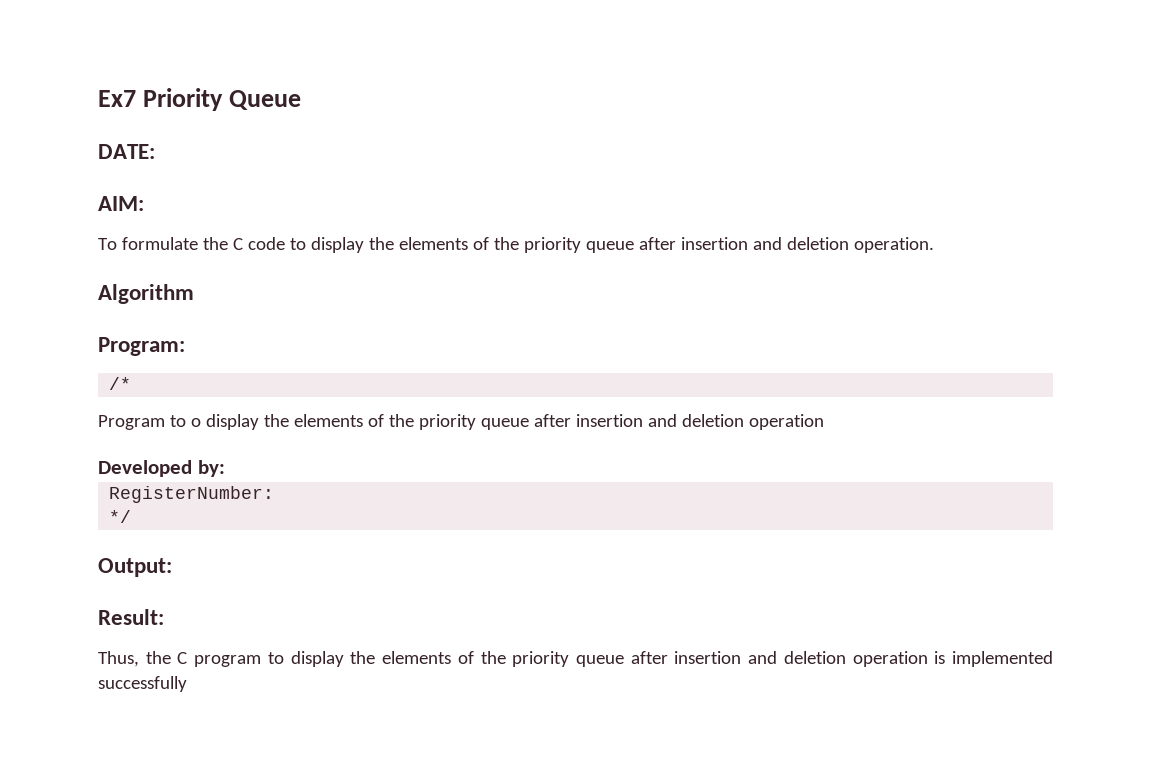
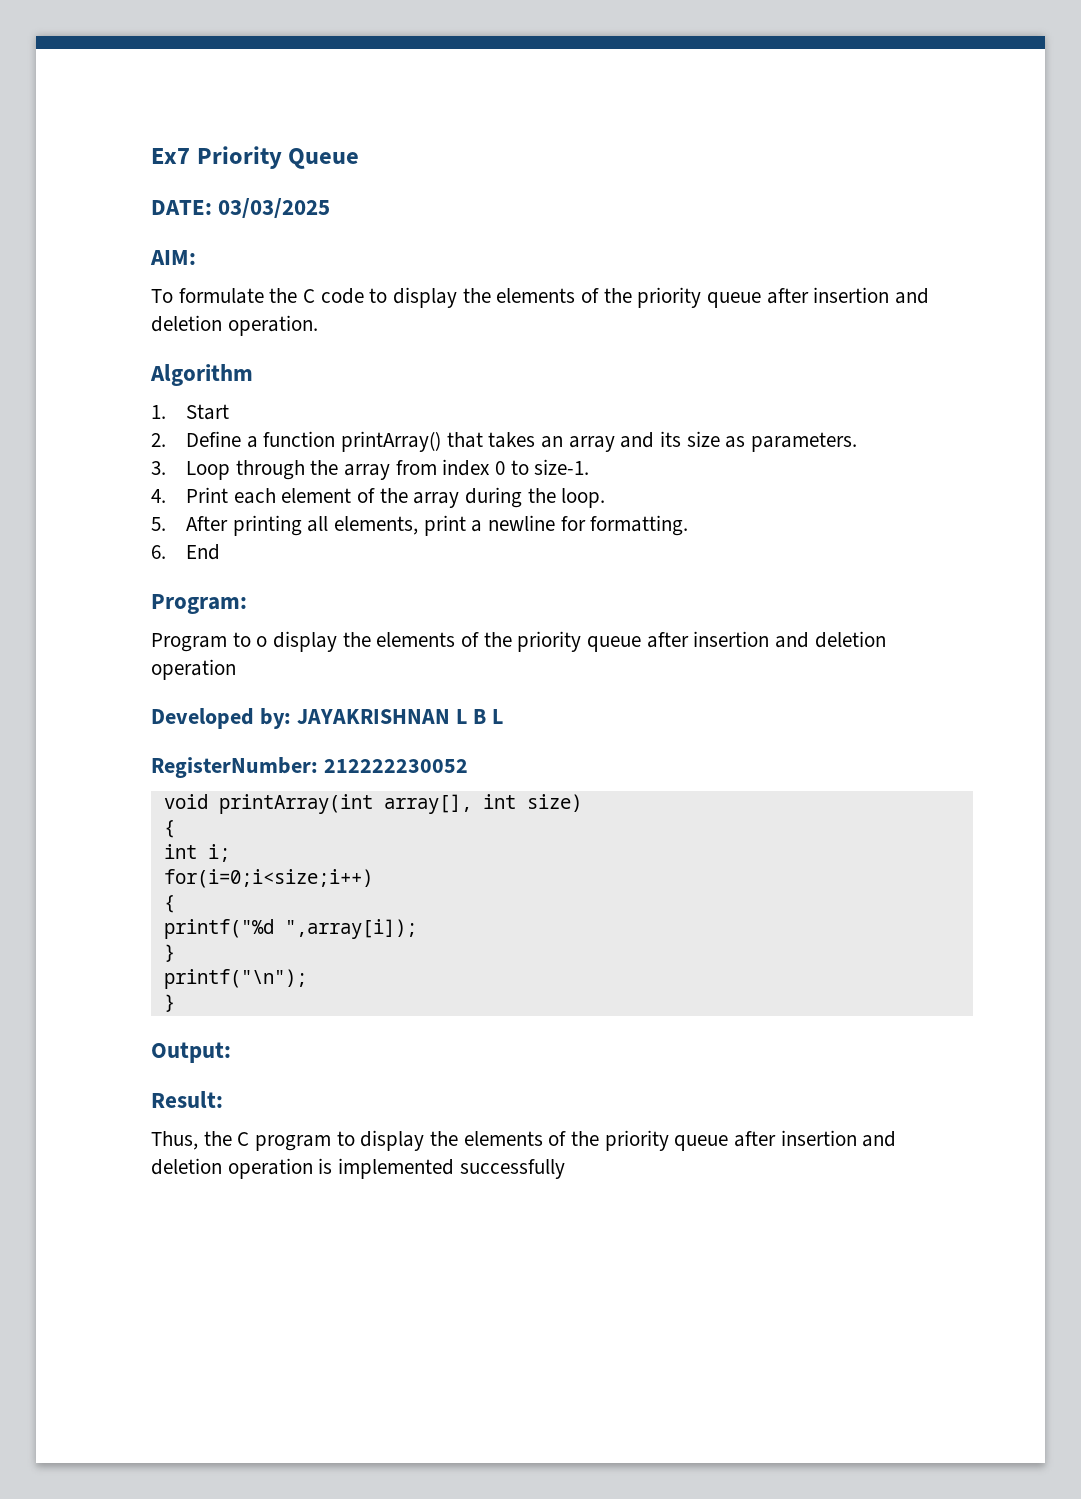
(155, 151) none -> [218,198,331,219] 03/03/2025
(194, 294) none -> [151,404,230,420] [151,431,858,452] [151,459,590,480] [151,487,606,508] [151,515,689,536] [151,544,221,560] // 1. Start // 2. Define a function printArray() that takes an array and its size as parameters. // 3. Loop through the array from index 0 to size-1. // 4. Print each element of the array during the loop. // 5. After printing all elements, print a newline for formatting. // 6. End
[109,377,132,390] // /* -> (247, 604) none
[109,486,275,503] [109,510,132,523] // RegisterNumber: // */ -> [296,709,503,724] [151,757,468,778] [163,794,582,814] [163,820,175,838] [163,844,230,862] [163,869,373,888] [163,895,175,913] [163,919,417,939] [163,944,175,962] [163,969,307,989] [163,994,175,1012] JAYAKRISHNAN L B L // RegisterNumber: 212222230052 // void printArray(int array[], int size) // { // int i; // for(i=0;i<size;i++) // { // printf("%d ",array[i]); // } // printf("\n"); // }

